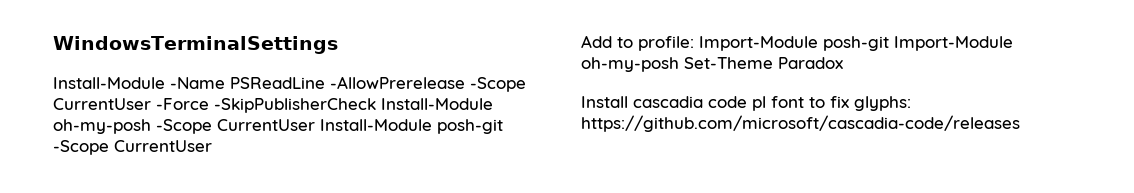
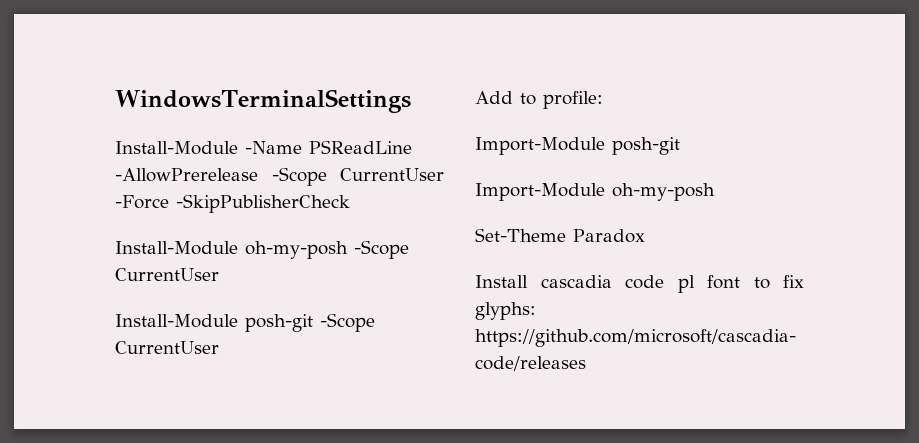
(376, 105) none -> (350, 203) //
(315, 125) none -> (219, 274) //
(694, 43) none -> (603, 100) //
(889, 43) none -> (680, 146) //
(679, 64) none -> (715, 192) //

